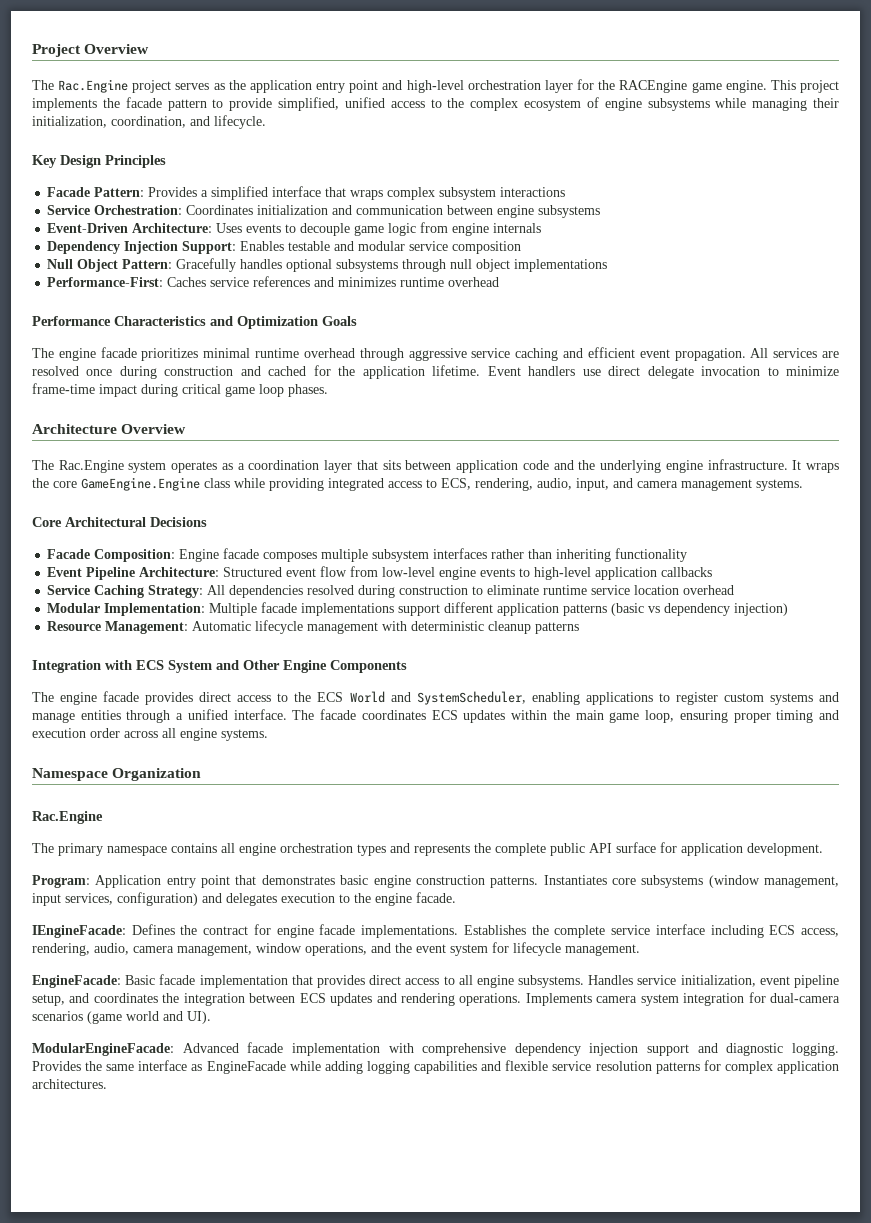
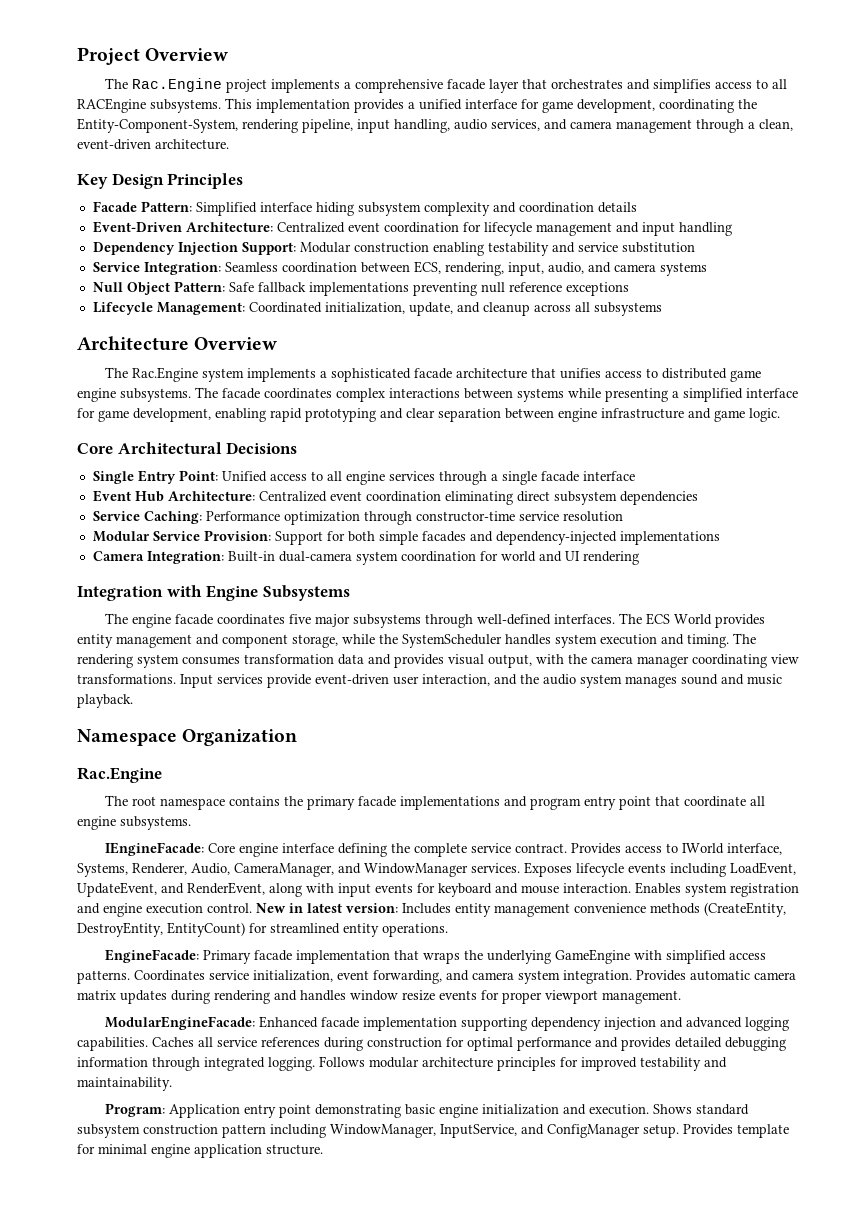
[175,79,839,93] [32,97,840,111] [32,115,266,129] serves as the application entry point and high-level orchestration layer for the RACEngine game engine. This project implements the facade pattern to provide simplified, unified access to the complex ecosystem of engine subsystems while managing their initialization, coordination, and lifecycle. -> [271,79,788,93] [77,98,757,113] [77,118,793,133] [77,139,229,150] implements a comprehensive facade layer that orchestrates and simplifies access to all RACEngine subsystems. This implementation provides a unified interface for game development, coordinating the Entity-Component-System, rendering pipeline, input handling, audio services, and camera management through a clean, event-driven architecture.
[148,186,566,200] [47,205,601,218] [47,222,542,236] [47,241,522,254] [47,258,608,272] [47,276,500,287] [32,316,357,329] [32,347,840,361] [32,365,840,379] [32,383,328,397] Provides a simplified interface that wraps complex subsystem interactions // Service Orchestration: Coordinates initialization and communication between engine subsystems // Event-Driven Architecture: Uses events to decouple game logic from engine internals // Dependency Injection Support: Enables testable and modular service composition // Null Object Pattern: Gracefully handles optional subsystems through null object implementations // Performance-First: Caches service references and minimizes runtime overhead // Performance Characteristics and Optimization Goals // The engine facade prioritizes minimal runtime overhead through aggressive service caching and efficient event propagation. All services are resolved once during construction and cached for the application lifetime. Event handlers use direct delegate invocation to minimize frame-time impact during critical game loop phases. -> [195,202,637,216] [92,221,732,236] [92,242,695,256] [92,261,707,276] [92,281,629,296] [92,302,662,316] Simplified interface hiding subsystem complexity and coordination details // Event-Driven Architecture: Centralized event coordination for lifecycle management and input handling // Dependency Injection Support: Modular construction enabling testability and service substitution // Service Integration: Seamless coordination between ECS, rendering, input, audio, and camera systems // Null Object Pattern: Safe fallback implementations preventing null reference exceptions // Lifecycle Management: Coordinated initialization, update, and cleanup across all subsystems
[171,459,839,473] [32,477,803,491] [32,517,207,527] [47,548,688,562] [47,566,713,580] [47,585,735,598] [47,602,789,616] [47,620,580,634] [32,660,407,673] [32,691,839,705] [32,709,839,723] [32,728,268,741] operates as a coordination layer that sits between application code and the underlying engine infrastructure. It wraps the core GameEngine.Engine class while providing integrated access to ECS, rendering, audio, input, and camera management systems. // Core Architectural Decisions // Facade Composition: Engine facade composes multiple subsystem interfaces rather than inheriting functionality // Event Pipeline Architecture: Structured event flow from low-level engine events to high-level application callbacks // Service Caching Strategy: All dependencies resolved during construction to eliminate runtime service location overhead // Modular Implementation: Multiple facade implementations support different application patterns (basic vs dependency injection) // Resource Management: Automatic lifecycle management with deterministic cleanup patterns // Integration with ECS System and Other Engine Components // The engine facade provides direct access to the ECS World and SystemScheduler, enabling applications to register custom systems and manage entities through a unified interface. The facade coordinates ECS updates within the main game loop, ensuring proper timing and execution order across all engine systems. -> [247,368,762,382] [77,387,798,402] [77,408,780,422] [77,442,298,454] [92,470,635,485] [92,490,698,505] [92,511,623,525] [92,530,720,545] [92,551,639,565] [77,585,350,601] [105,613,766,628] [77,633,756,648] [77,654,799,668] [77,674,782,688] [77,694,133,708] implements a sophisticated facade architecture that unifies access to distributed game engine subsystems. The facade coordinates complex interactions between systems while presenting a simplified interface for game development, enabling rapid prototyping and clear separation between engine infrastructure and game logic. // Core Architectural Decisions // Single Entry Point: Unified access to all engine services through a single facade interface // Event Hub Architecture: Centralized event coordination eliminating direct subsystem dependencies // Service Caching: Performance optimization through constructor-time service resolution // Modular Service Provision: Support for both simple facades and dependency-injected implementations // Camera Integration: Built-in dual-camera system coordination for world and UI rendering // Integration with Engine Subsystems // The engine facade coordinates five major subsystems through well-defined interfaces. The ECS World provides entity management and component storage, while the SystemScheduler handles system execution and timing. The rendering system consumes transformation data and provides visual output, with the camera manager coordinating view transformations. Input services provide event-driven user interaction, and the audio system manages sound and music playback.
[58,843,103,856] primary -> [132,796,157,806] root
[221,842,823,856] [32,875,839,888] [32,892,456,906] [32,924,840,938] [32,942,640,956] [32,974,839,988] [32,992,840,1006] [32,1011,211,1024] [32,1042,839,1056] [32,1060,840,1074] [32,1079,107,1089] all engine orchestration types and represents the complete public API surface for application development. // Program: Application entry point that demonstrates basic engine construction patterns. Instantiates core subsystems (window management, input services, configuration) and delegates execution to the engine facade. // IEngineFacade: Defines the contract for engine facade implementations. Establishes the complete service interface including ECS access, rendering, audio, camera management, window operations, and the event system for lifecycle management. // EngineFacade: Basic facade implementation that provides direct access to all engine subsystems. Handles service initialization, event pipeline setup, and coordinates the integration between ECS updates and rendering operations. Implements camera system integration for dual-camera scenarios (game world and UI). // ModularEngineFacade: Advanced facade implementation with comprehensive dependency injection support and diagnostic logging. Provides the same interface as EngineFacade while adding logging capabilities and flexible service resolution patterns for complex application architectures. -> [284,796,766,810] [77,816,191,830] [105,842,783,857] [77,862,796,877] [77,882,799,897] [77,902,786,917] [77,922,448,937] [105,949,767,964] [77,970,796,984] [77,990,681,1004] [105,1016,790,1031] [77,1037,786,1051] [77,1056,727,1071] [77,1077,172,1091] [105,1103,750,1118] [77,1124,789,1138] [77,1144,323,1158] the primary facade implementations and program entry point that coordinate all engine subsystems. // IEngineFacade: Core engine interface defining the complete service contract. Provides access to IWorld interface, Systems, Renderer, Audio, CameraManager, and WindowManager services. Exposes lifecycle events including LoadEvent, UpdateEvent, and RenderEvent, along with input events for keyboard and mouse interaction. Enables system registration and engine execution control. New in latest version: Includes entity management convenience methods (CreateEntity, DestroyEntity, EntityCount) for streamlined entity operations. // EngineFacade: Primary facade implementation that wraps the underlying GameEngine with simplified access patterns. Coordinates service initialization, event forwarding, and camera system integration. Provides automatic camera matrix updates during rendering and handles window resize events for proper viewport management. // ModularEngineFacade: Enhanced facade implementation supporting dependency injection and advanced logging capabilities. Caches all service references during construction for optimal performance and provides detailed debugging information through integrated logging. Follows modular architecture principles for improved testability and maintainability. // Program: Application entry point demonstrating basic engine initialization and execution. Shows standard subsystem construction pattern including WindowManager, InputService, and ConfigManager setup. Provides template for minimal engine application structure.

